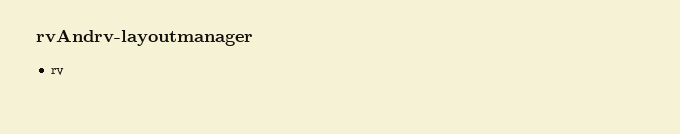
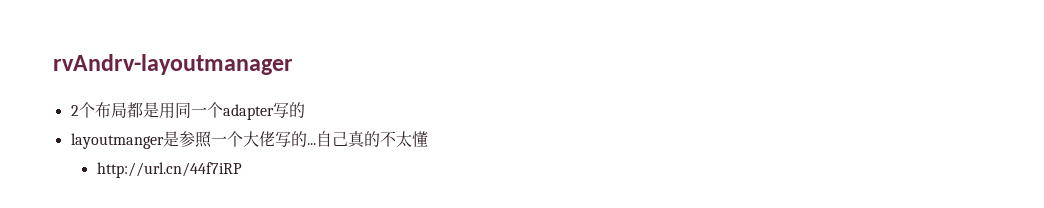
[51,68,65,76] rv -> [70,102,305,120] [70,130,428,149] [96,162,242,178] 2个布局都是用同一个adapter写的 // layoutmanger是参照一个大佬写的...自己真的不太懂 // http://url.cn/44f7iRP

